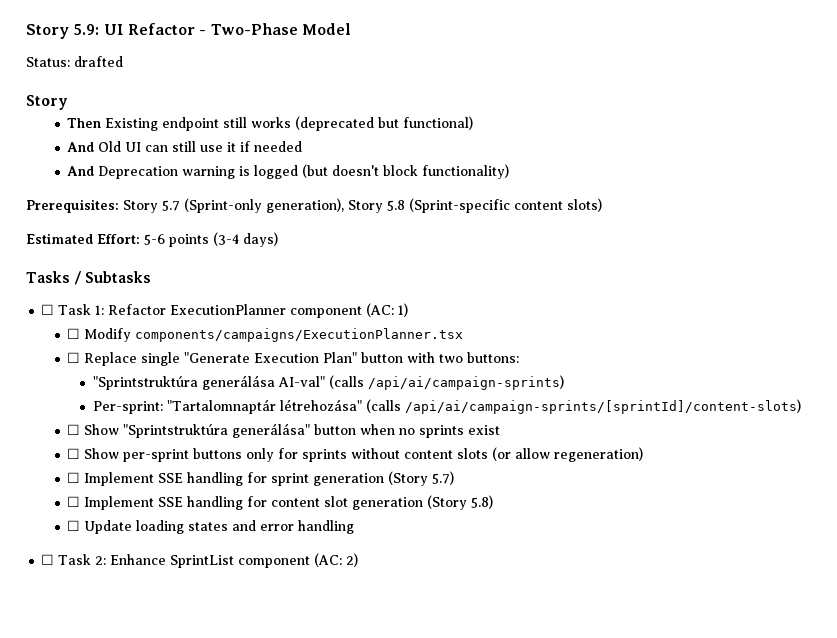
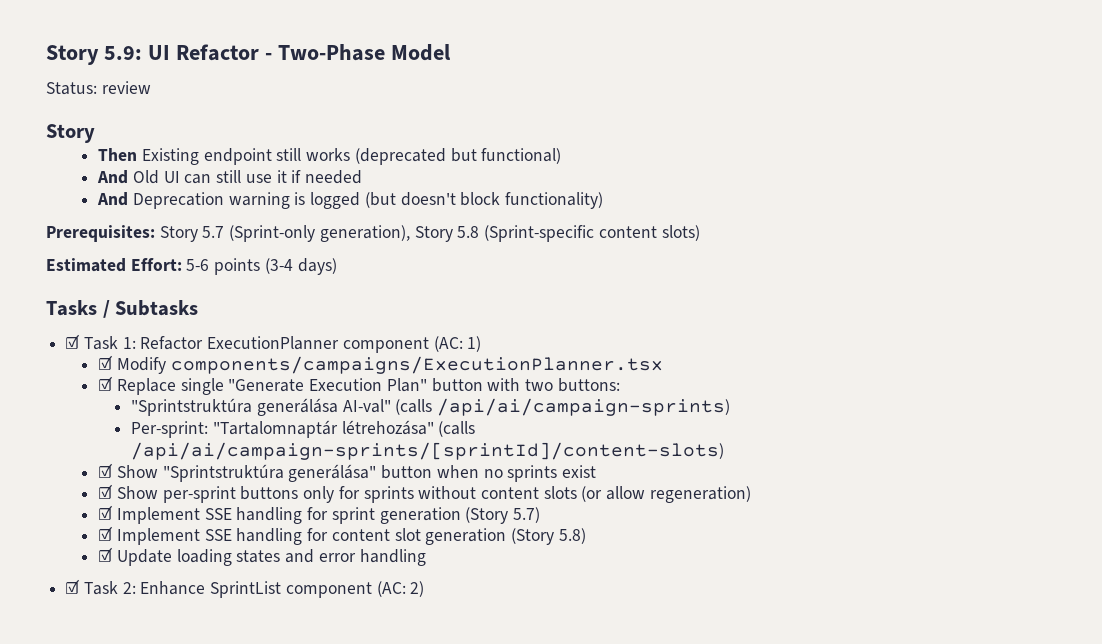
[74,56,123,67] drafted -> [101,81,151,94] review
[41,304,55,315] ☐ -> [65,334,81,349] ☑
[67,328,81,339] ☐ -> [98,355,114,370] ☑
[67,352,81,363] ☐ -> [98,376,114,391] ☑
[67,424,81,435] ☐ -> [98,463,114,478] ☑
[67,448,81,459] ☐ -> [98,484,114,499] ☑
[67,472,81,483] ☐ -> [98,505,114,520] ☑
[67,496,81,507] ☐ -> [98,526,114,541] ☑
[67,520,81,531] ☐ -> [98,547,114,562] ☑
[41,554,55,565] ☐ -> [65,579,81,594] ☑

